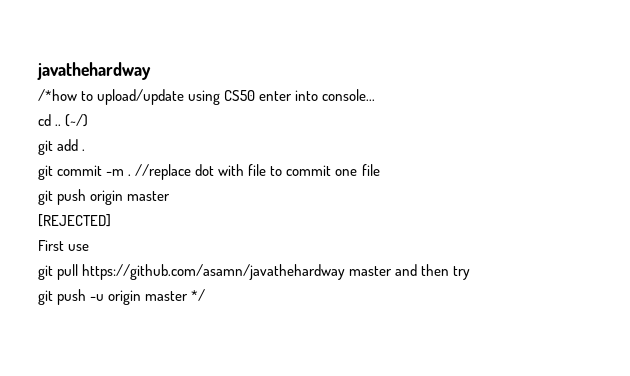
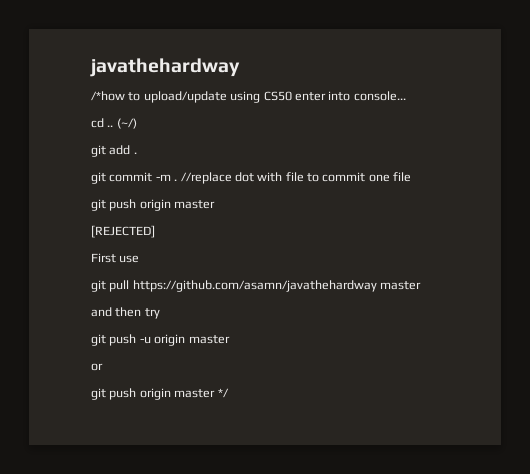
(393, 271) none -> (422, 285) //
(189, 296) none -> [91,363,103,371] [91,388,216,400] // or // git push origin master

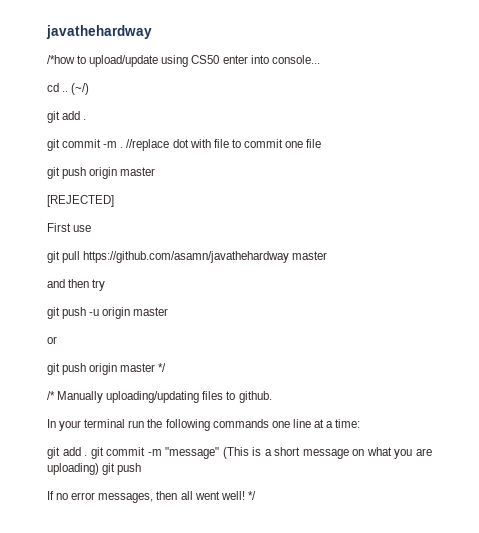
(229, 393) none -> [47,391,272,403] [47,419,361,431] [47,447,432,459] [47,463,142,475] [47,491,256,503] // /* Manually uploading/updating files to github. // In your terminal run the following commands one line at a time: // git add . git commit -m "message" (This is a short message on what you are uploading) git push // If no error messages, then all went well! */

